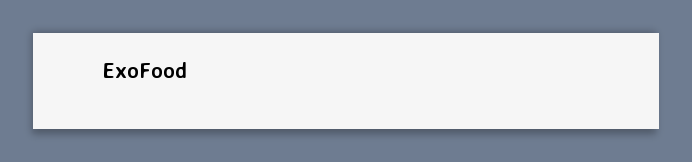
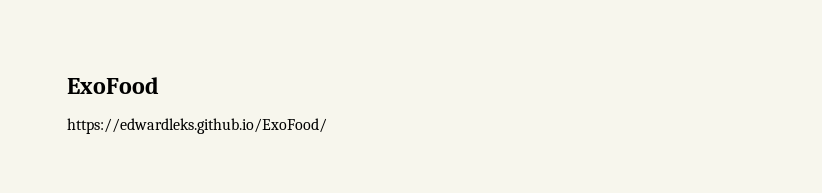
(187, 70) none -> [67,118,327,134] // https://edwardleks.github.io/ExoFood/

